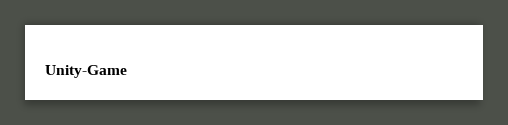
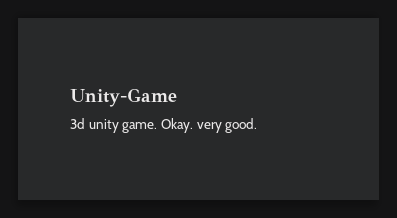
(127, 71) none -> [70,118,258,133] // 3d unity game. Okay. very good.

